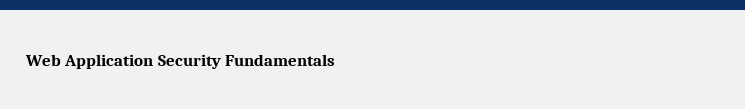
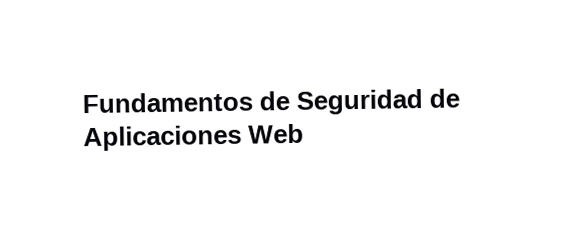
[25,54,336,69] Web Application Security Fundamentals -> [82,88,461,115] [83,123,305,152] Fundamentos de Seguridad de Aplicaciones Web

